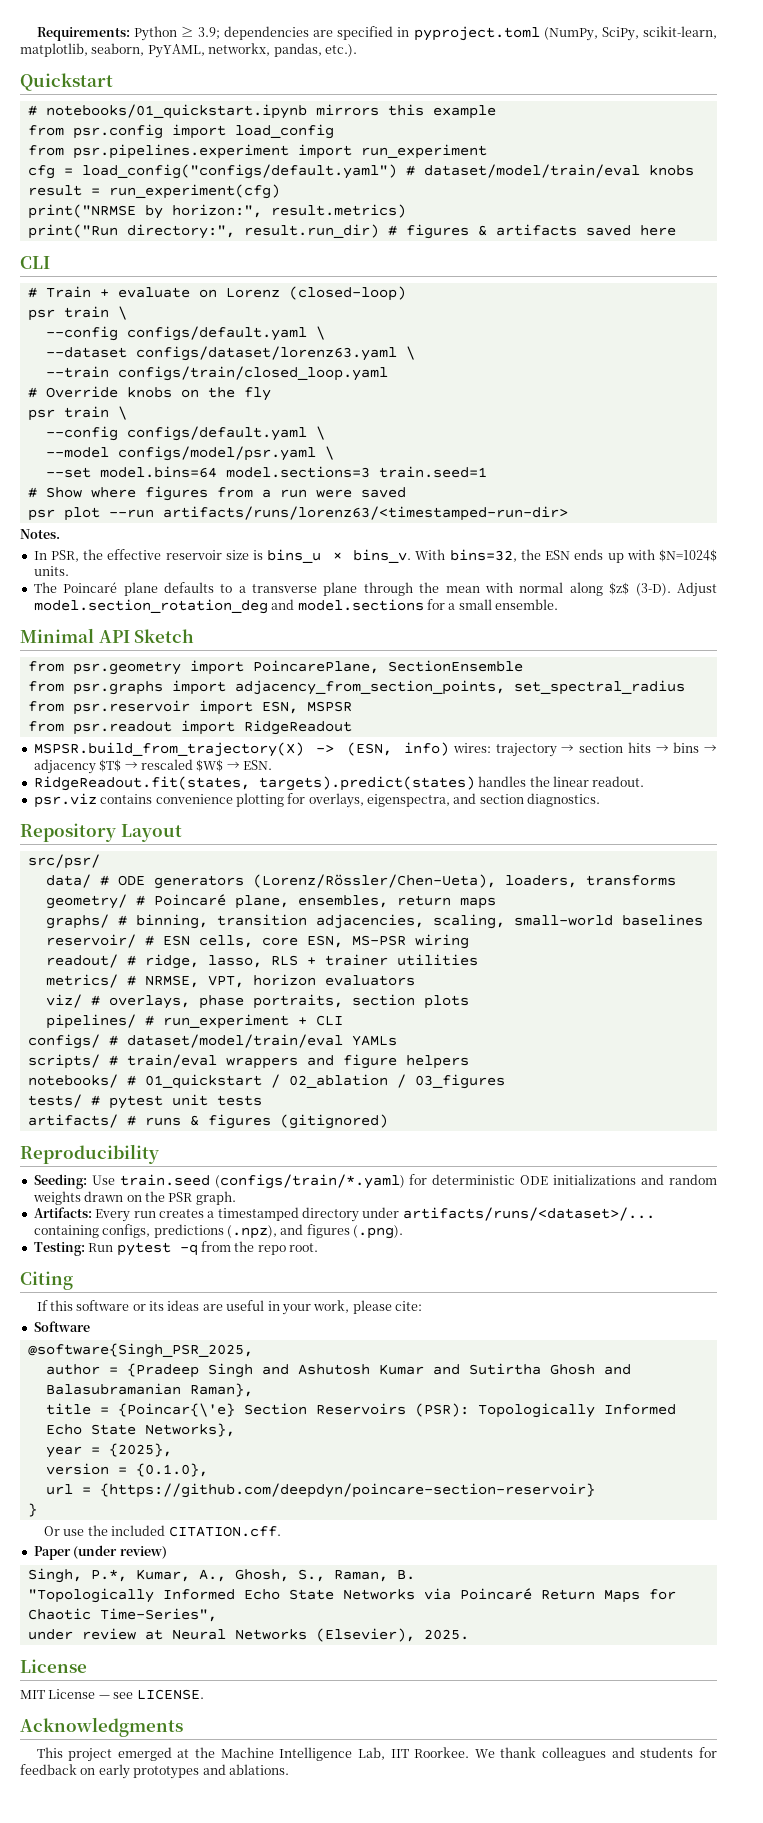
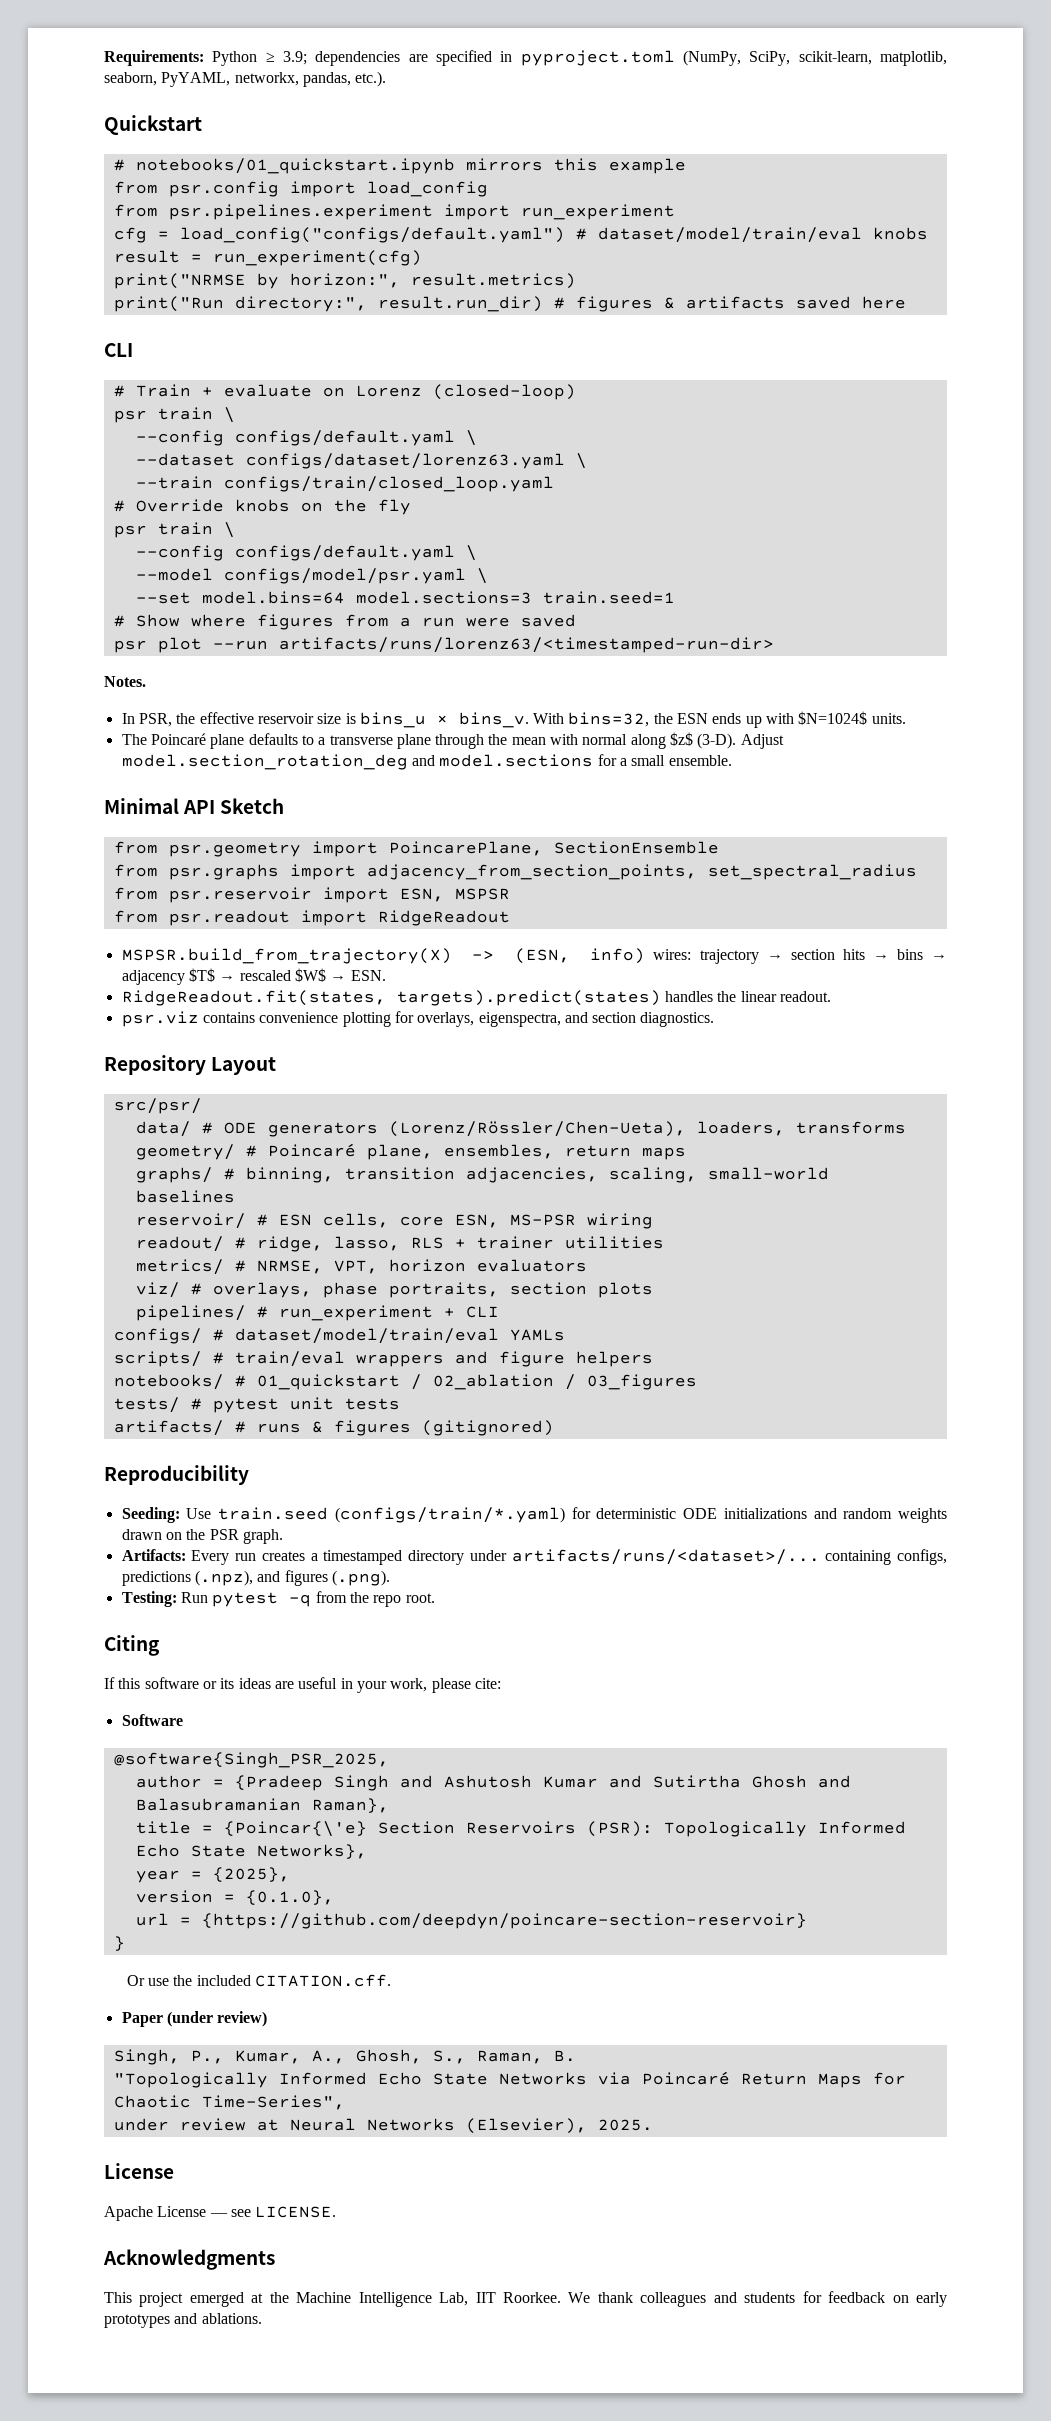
[90,1569,127,1582] P.*, -> [190,2050,224,2064] P.,
[20,1690,45,1699] MIT -> [104,2206,153,2221] Apache

